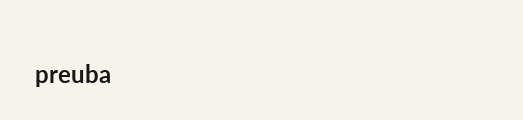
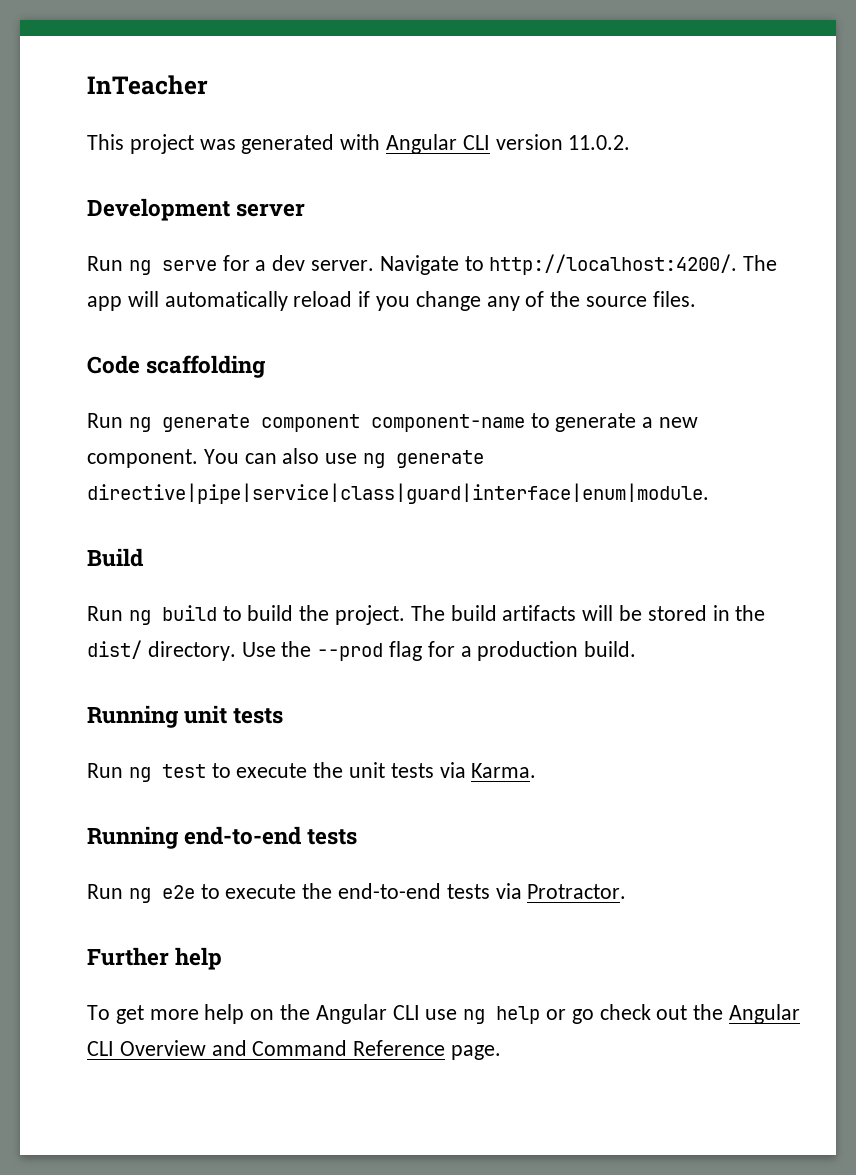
[35,64,111,87] preuba -> [87,75,208,95] [87,134,631,154] [87,198,306,221] [87,254,778,275] [87,291,696,311] [87,355,267,378] [87,413,699,432] [87,448,485,468] [87,483,709,504] [87,548,143,567] [87,605,766,625] [87,640,637,661] [87,705,284,728] [87,762,537,782] [87,826,358,849] [87,883,627,903] [87,947,223,970] [87,1004,801,1024] [87,1040,502,1060] InTeacher // This project was generated with Angular CLI version 11.0.2. // Development server // Run ng serve for a dev server. Navigate to http://localhost:4200/. The app will automatically reload if you change any of the source files. // Code scaffolding // Run ng generate component component-name to generate a new component. You can also use ng generate directive|pipe|service|class|guard|interface|enum|module. // Build // Run ng build to build the project. The build artifacts will be stored in the dist/ directory. Use the --prod flag for a production build. // Running unit tests // Run ng test to execute the unit tests via Karma. // Running end-to-end tests // Run ng e2e to execute the end-to-end tests via Protractor. // Further help // To get more help on the Angular CLI use ng help or go check out the Angular CLI Overview and Command Reference page.

